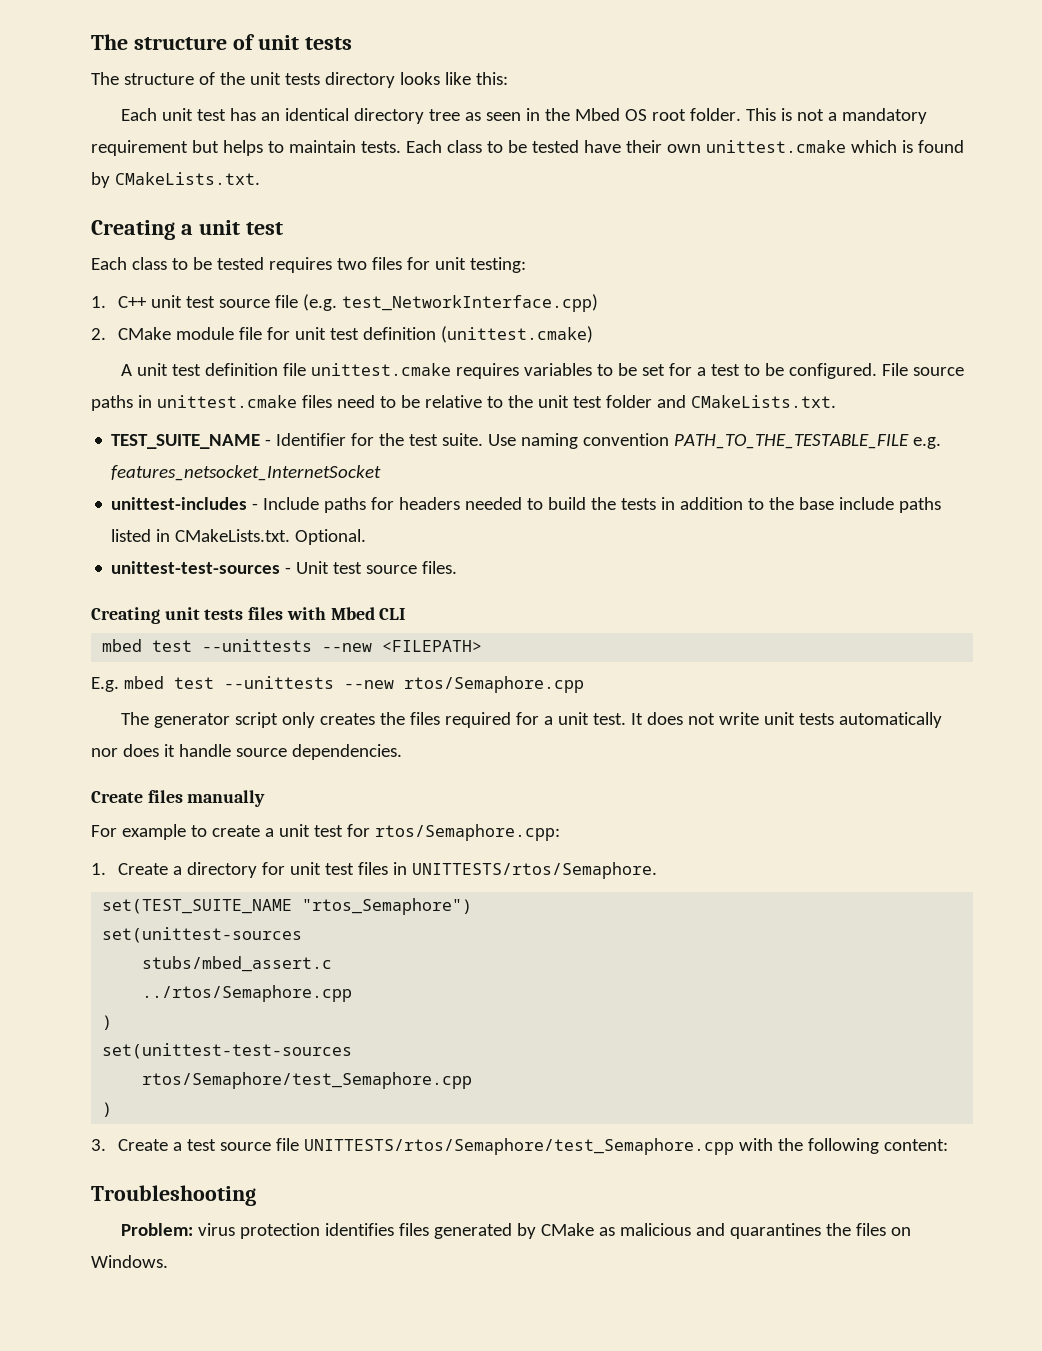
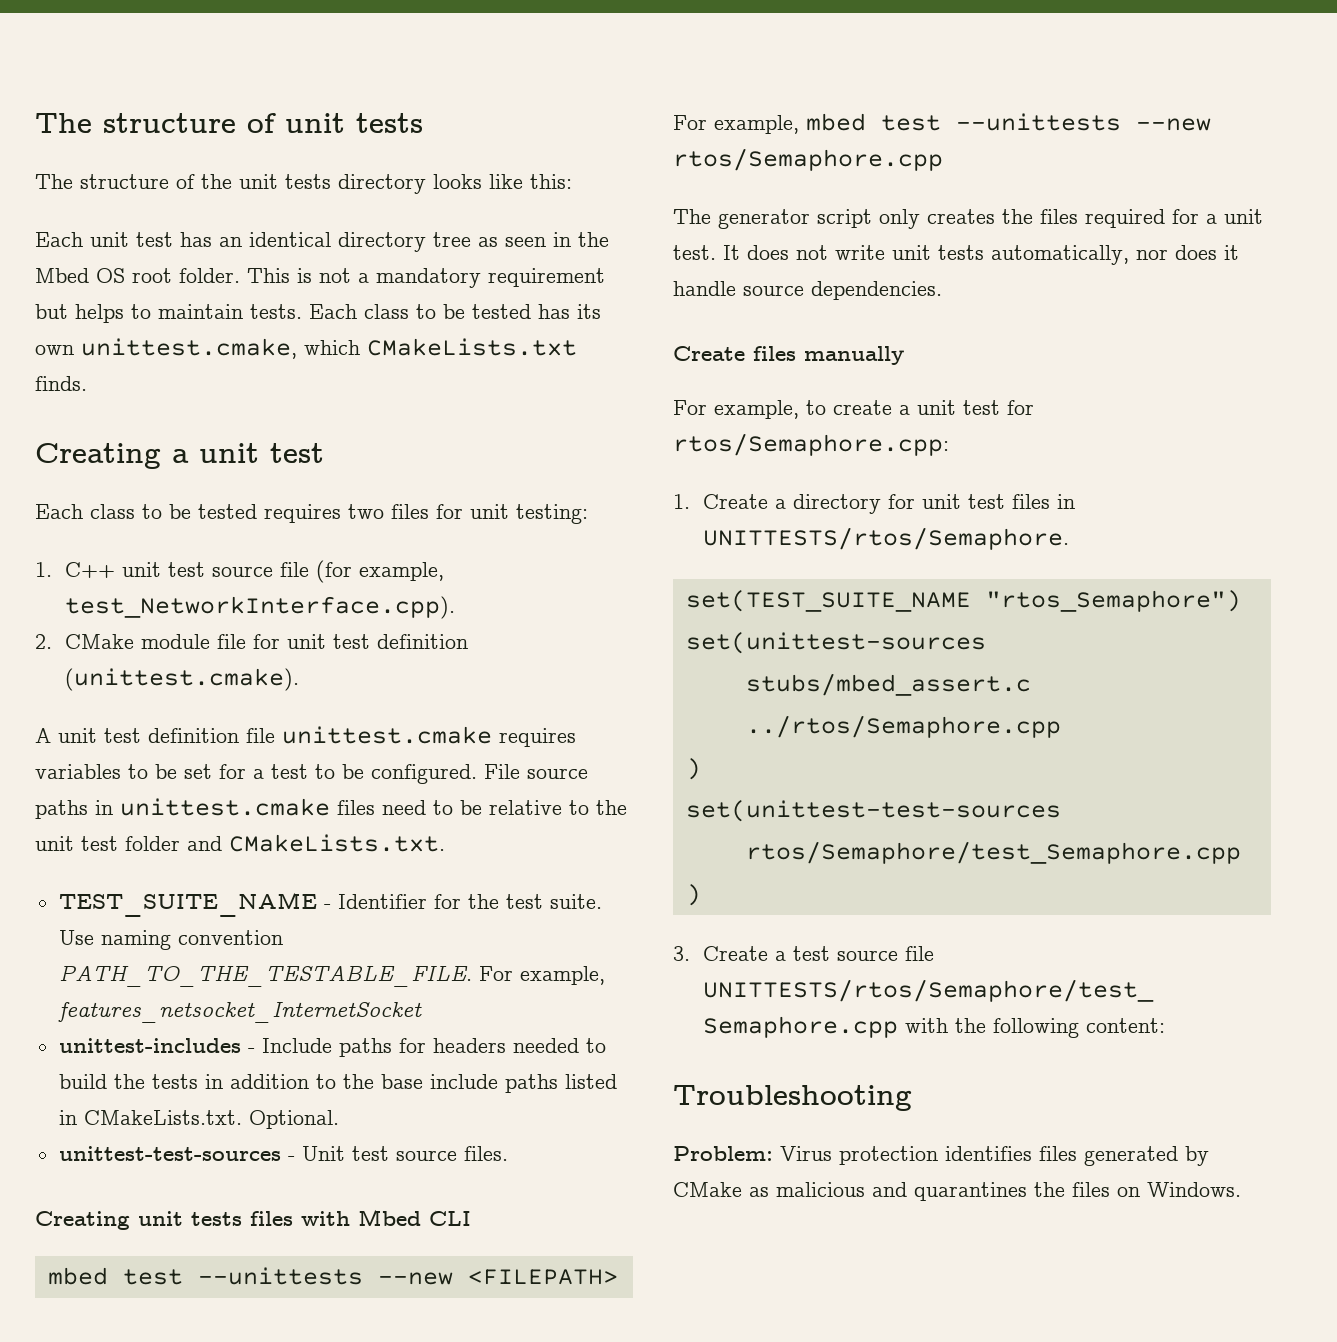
[583,140,964,153] [91,172,260,188] have their own unittest.cmake which is found by CMakeLists.txt. -> [538,304,601,319] [35,338,577,359] [35,376,87,391] has its own unittest.cmake, which CMakeLists.txt finds.
[303,294,599,312] (e.g. test_NetworkInterface.cpp) -> [316,560,445,583] [65,596,456,619] (for example, test_NetworkInterface.cpp).
[441,326,594,343] (unittest.cmake) -> [65,668,300,691] (unittest.cmake).
[674,434,942,449] PATH_TO_THE_TESTABLE_FILE e.g. -> [58,965,605,987] PATH_TO_THE_TESTABLE_FILE. For example,
[91,677,119,692] E.g. -> [673,115,799,134] For example,
[839,712,943,728] automatically -> [991,245,1129,265] automatically,
[121,824,186,840] example -> [714,400,799,419] example,
[198,1223,236,1236] virus -> [780,1146,832,1161] Virus

